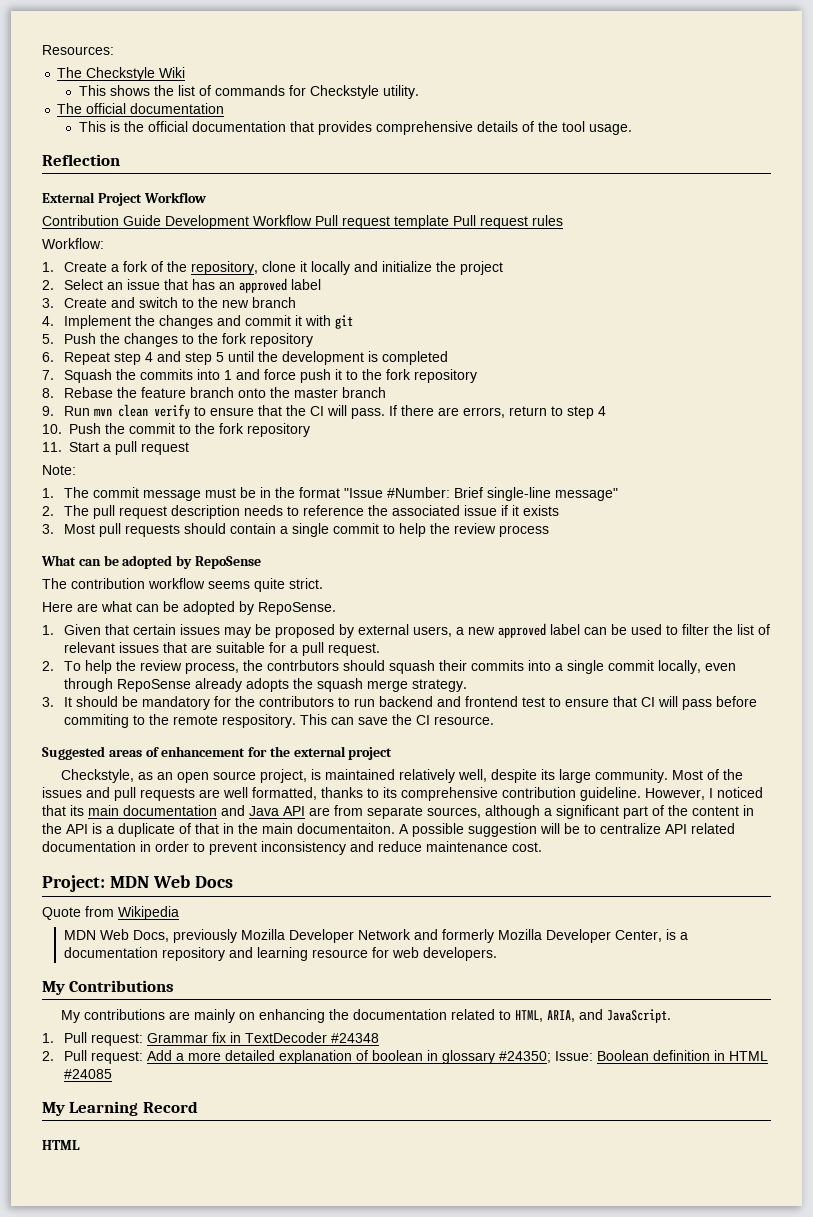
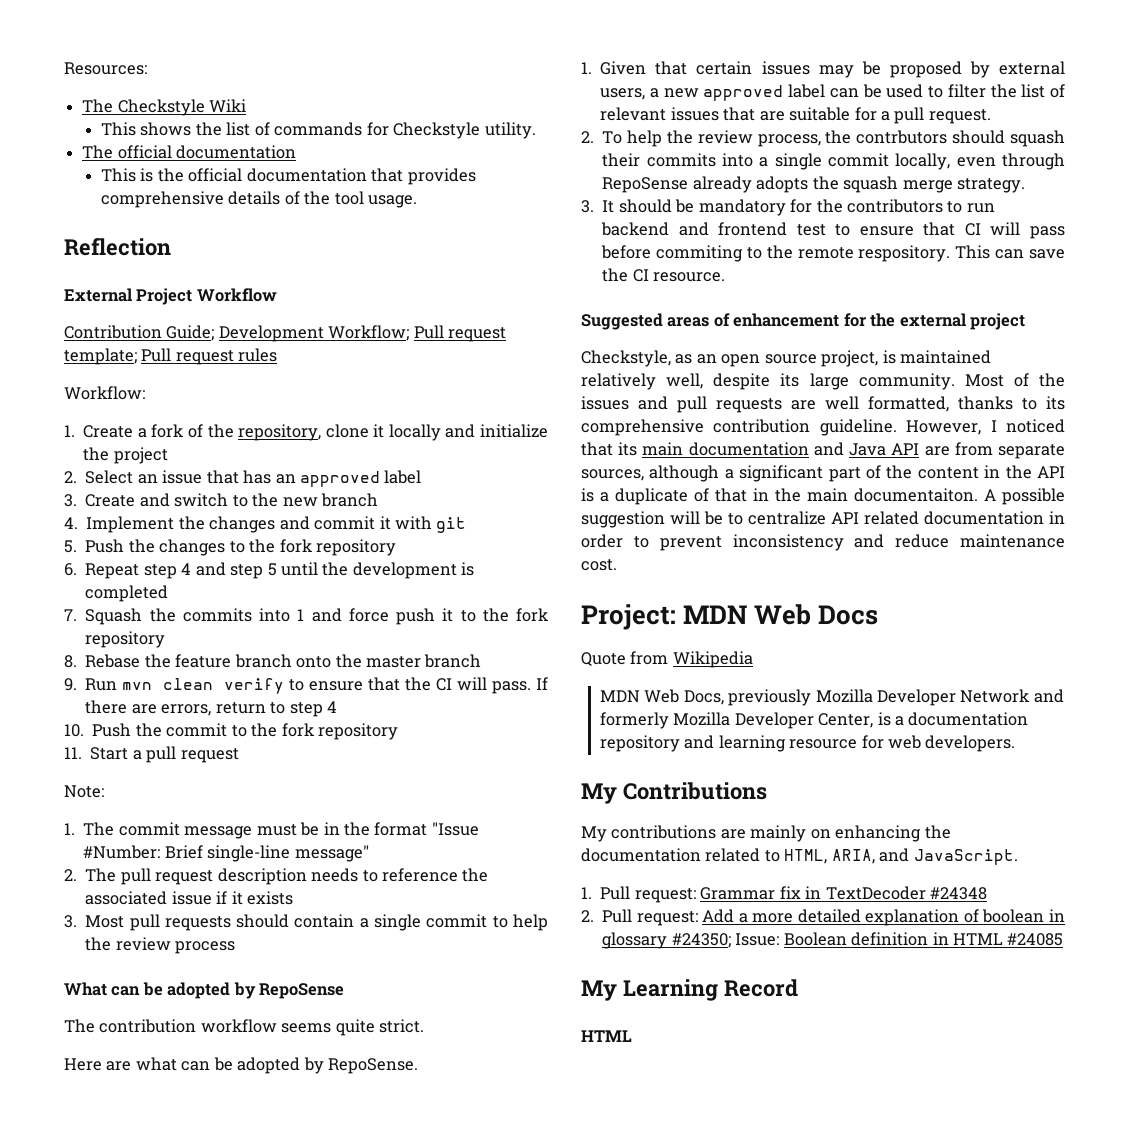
[123,215,449,229] Guide Development Workflow Pull request template -> [166,325,507,342] [64,348,137,365] Guide; Development Workflow; Pull request template;

